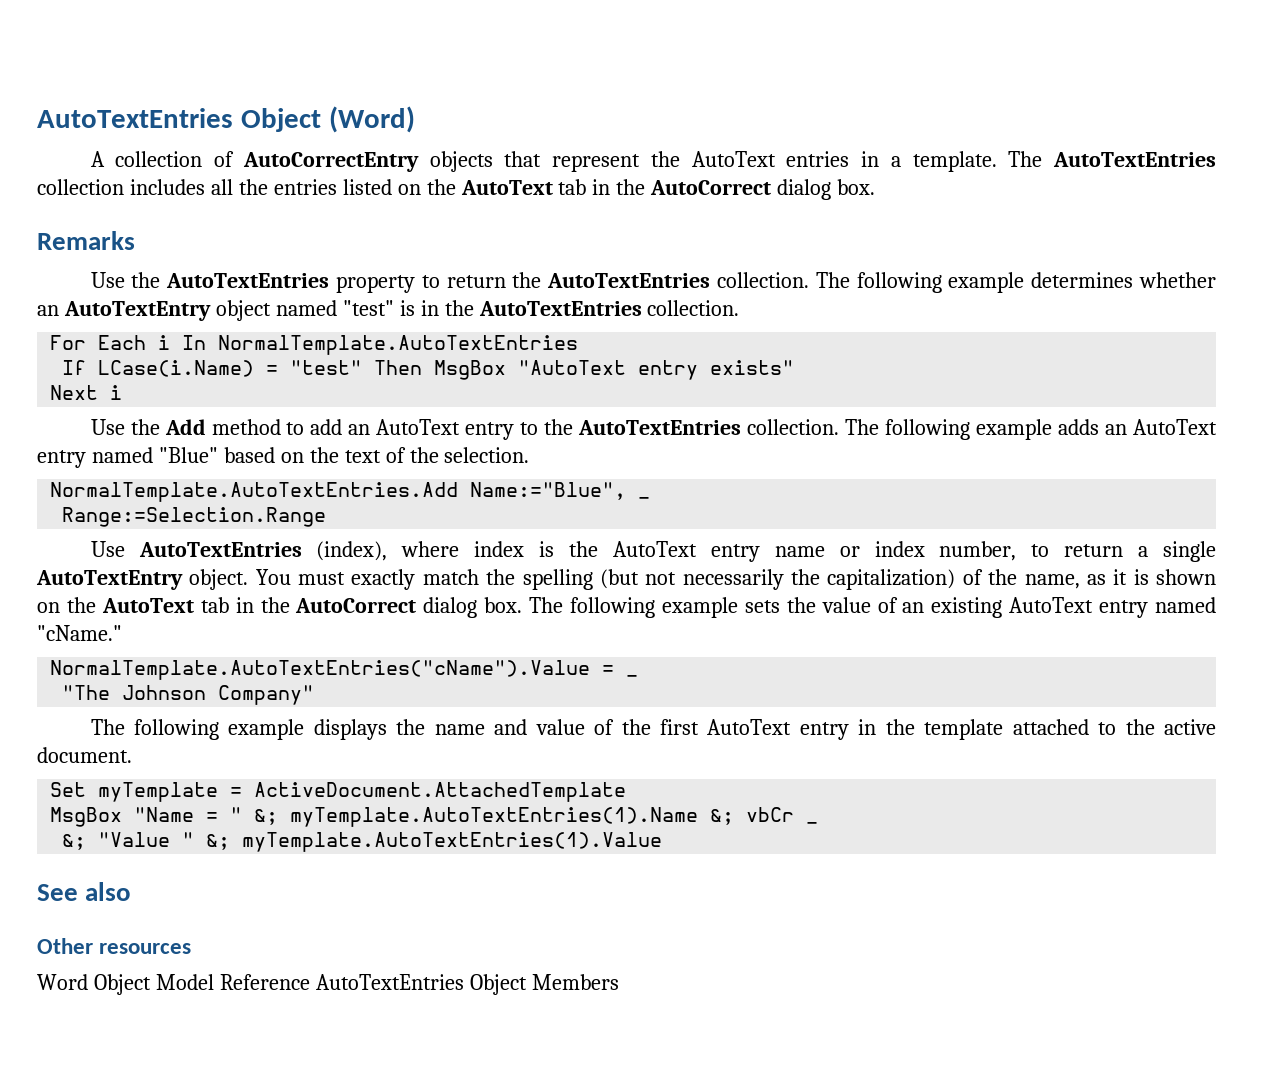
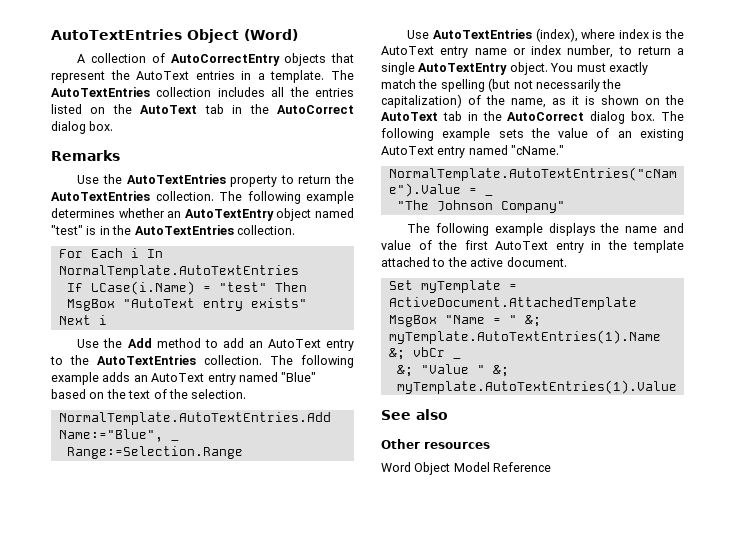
[315,974,619,995] AutoTextEntries Object Members -> (552, 467) none

